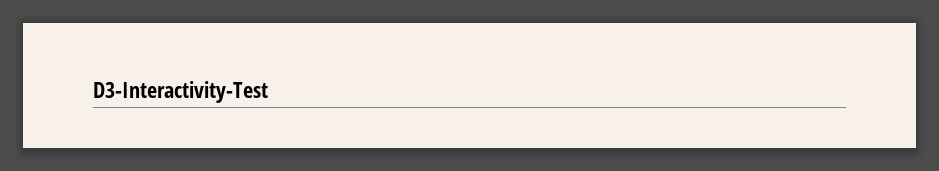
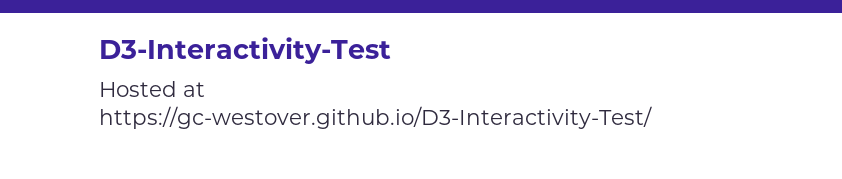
(268, 92) none -> [99,81,205,97] [99,106,652,129] // Hosted at https://gc-westover.github.io/D3-Interactivity-Test/

